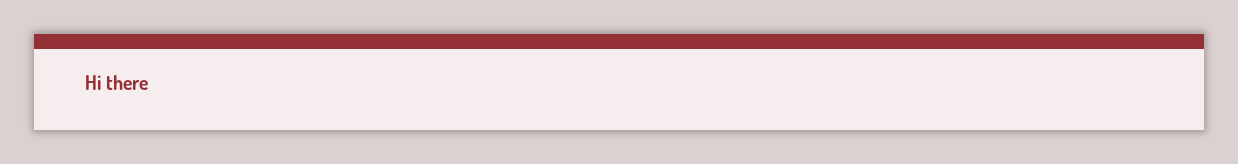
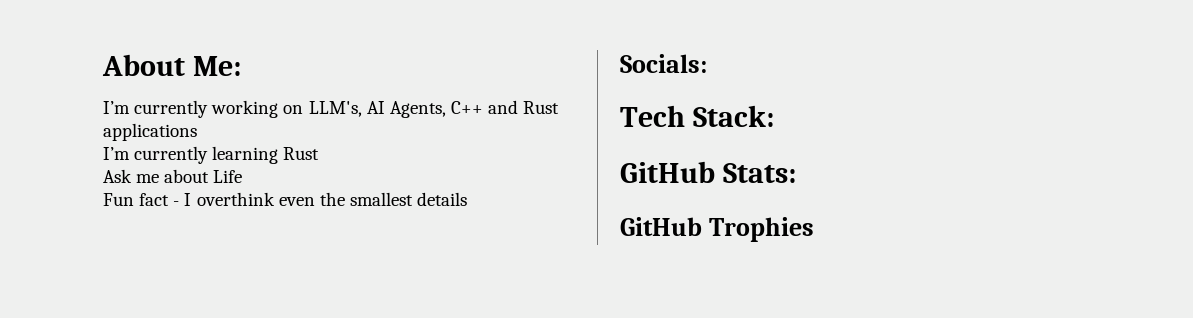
[85,75,149,90] Hi there -> [102,54,241,76] [103,100,560,118] [103,123,197,141] [103,146,320,164] [103,169,243,183] [103,192,468,206] [620,54,707,73] [620,105,774,127] [620,161,796,183] [620,217,814,242] About Me: // I’m currently working on LLM's, AI Agents, C++ and Rust applications // I’m currently learning Rust // Ask me about Life // Fun fact - I overthink even the smallest details // Socials: // Tech Stack: // GitHub Stats: // GitHub Trophies

